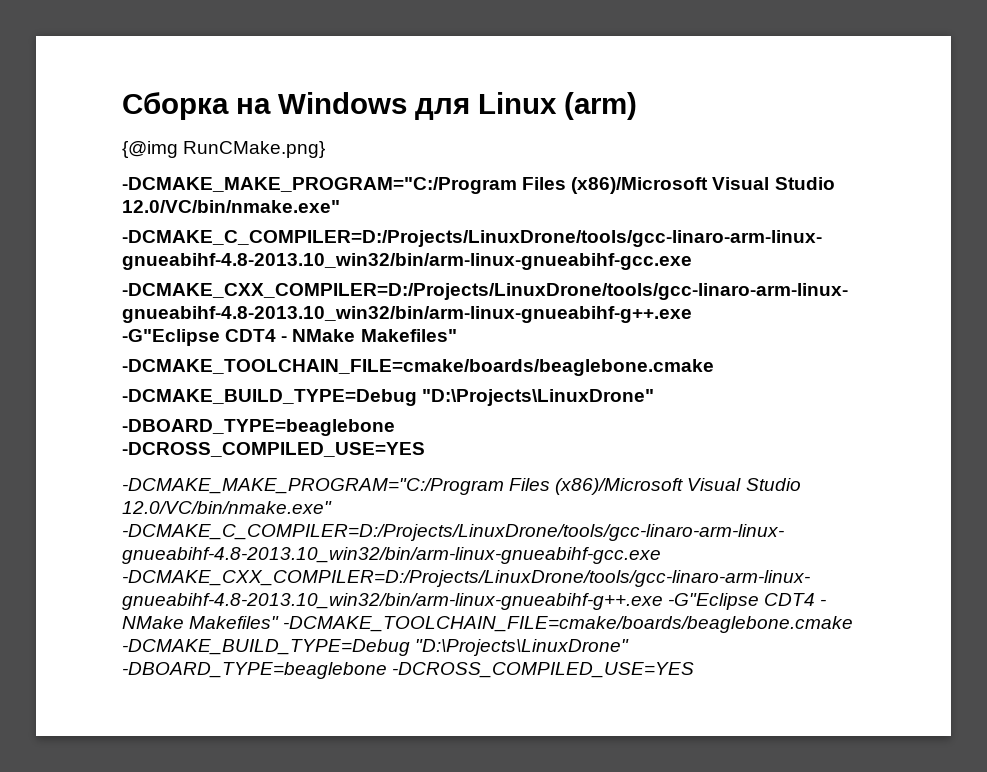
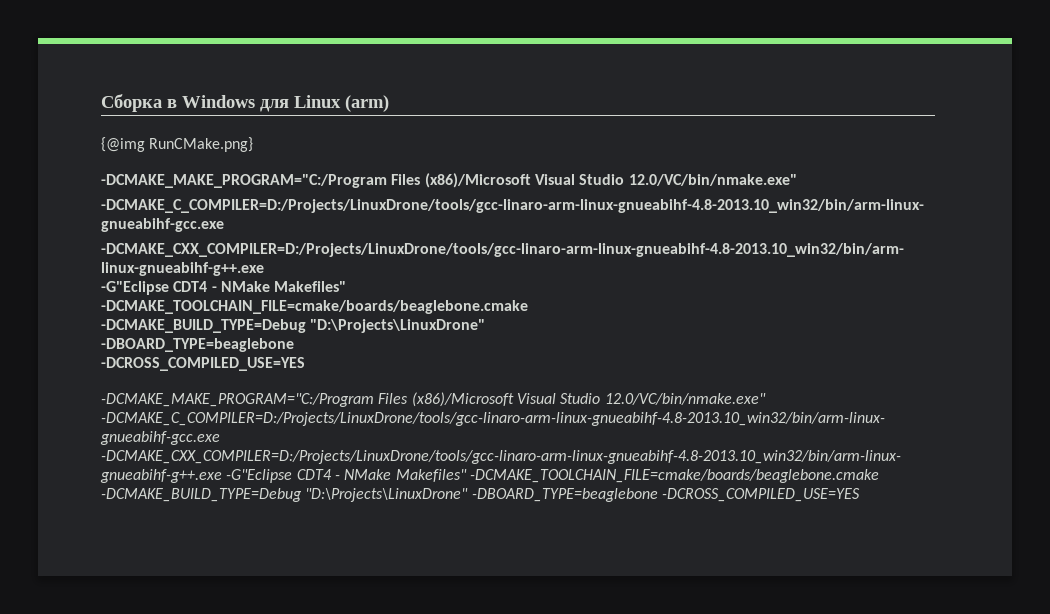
[236,98,271,114] на -> [167,99,177,108] в

